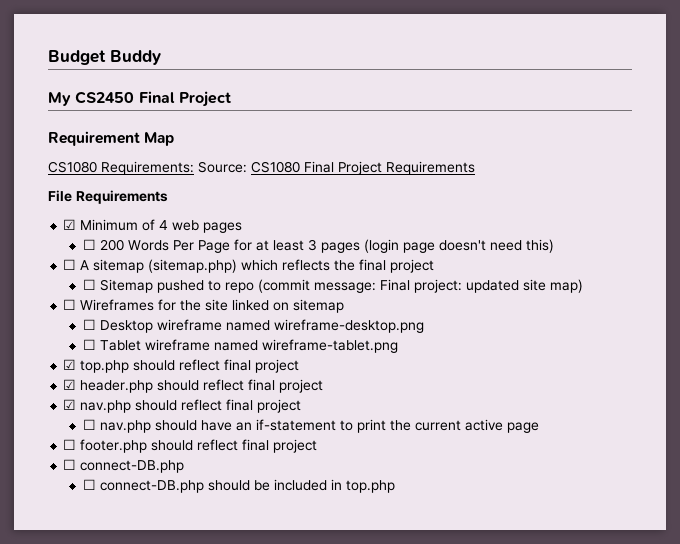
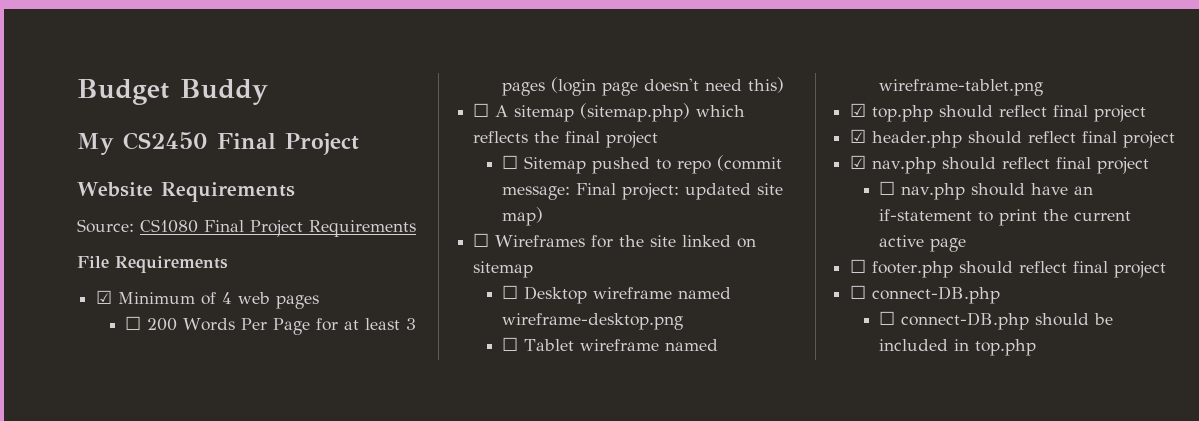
[48,131,175,146] [48,161,194,175] Requirement Map // CS1080 Requirements: -> [77,182,295,202] Website Requirements //

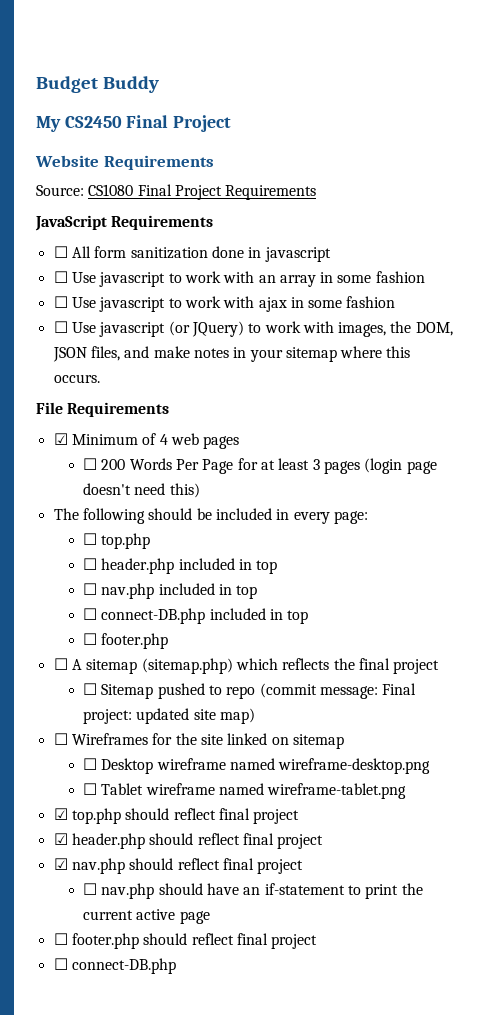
(416, 228) none -> [35,215,214,231] [53,246,331,262] [53,271,425,287] [53,296,396,312] [53,321,453,337] [52,346,411,362] [53,374,100,383] // JavaScript Requirements // ☐ All form sanitization done in javascript // ☐ Use javascript to work with an array in some fashion // ☐ Use javascript to work with ajax in some fashion // ☐ Use javascript (or JQuery) to work with images, the DOM, JSON files, and make notes in your sitemap where this occurs.
(785, 85) none -> [53,508,368,524] [82,533,151,549] [82,558,278,574] [82,583,258,599] [82,608,309,624] [82,633,169,649] // The following should be included in every page: // ☐ top.php // ☐ header.php included in top // ☐ nav.php included in top // ☐ connect-DB.php included in top // ☐ footer.php
[879,311,1114,330] [879,339,1037,356] // ☐ connect-DB.php should be included in top.php -> (176, 966) none

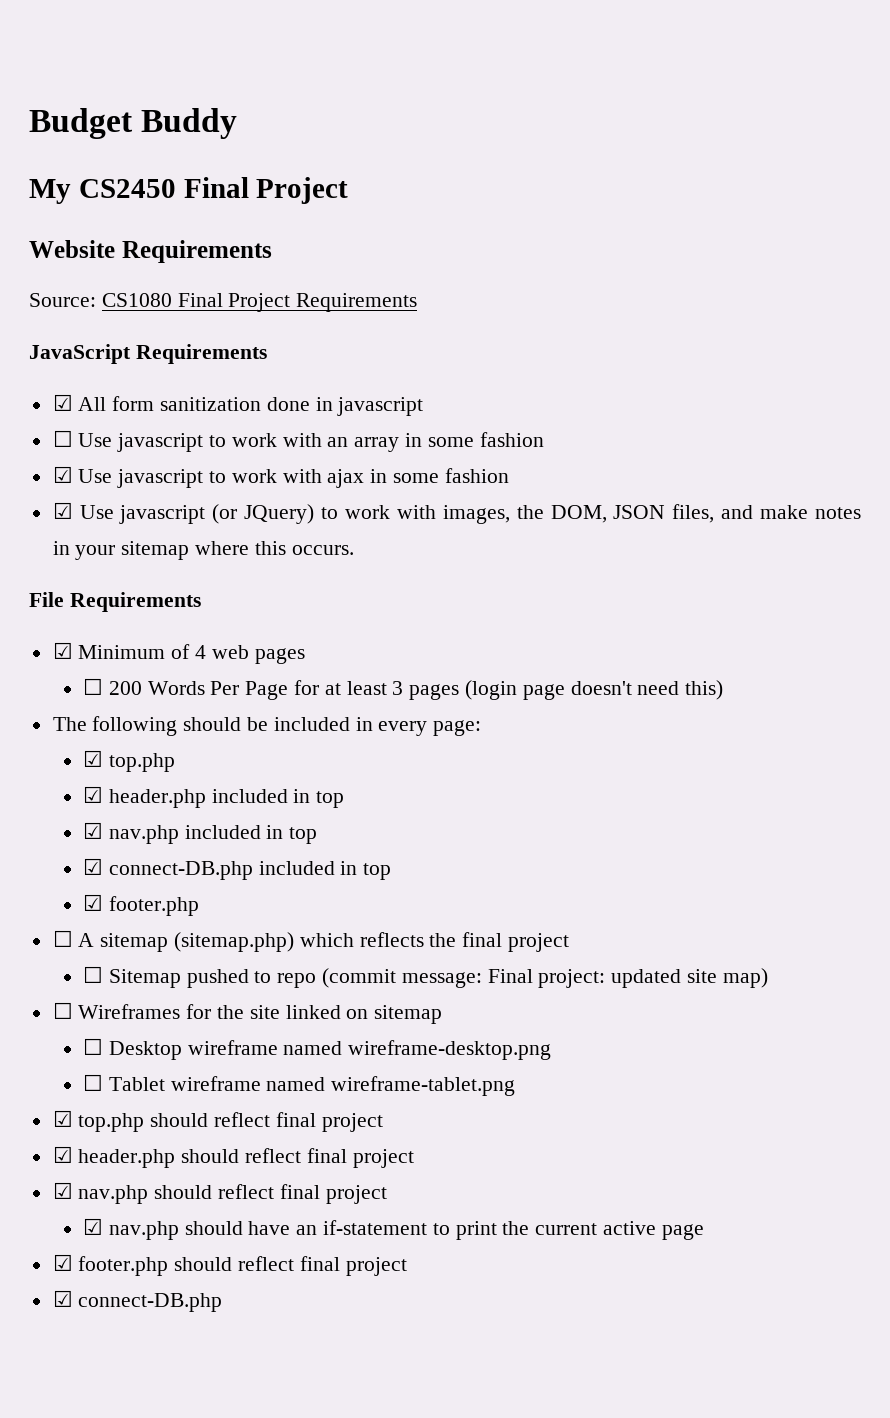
[53,246,68,258] ☐ -> [52,394,73,411] ☑
[53,296,68,308] ☐ -> [52,466,73,483] ☑
[53,321,68,333] ☐ -> [52,502,73,519] ☑
[82,533,97,545] ☐ -> [82,750,103,767] ☑
[82,558,97,570] ☐ -> [82,786,103,803] ☑
[82,583,97,595] ☐ -> [82,822,103,839] ☑
[82,608,97,620] ☐ -> [82,858,103,875] ☑
[82,633,97,645] ☐ -> [82,894,103,911] ☑
[82,883,97,895] ☐ -> [82,1218,103,1235] ☑
[53,933,68,945] ☐ -> [52,1254,73,1271] ☑
[53,958,68,970] ☐ -> [52,1290,73,1307] ☑

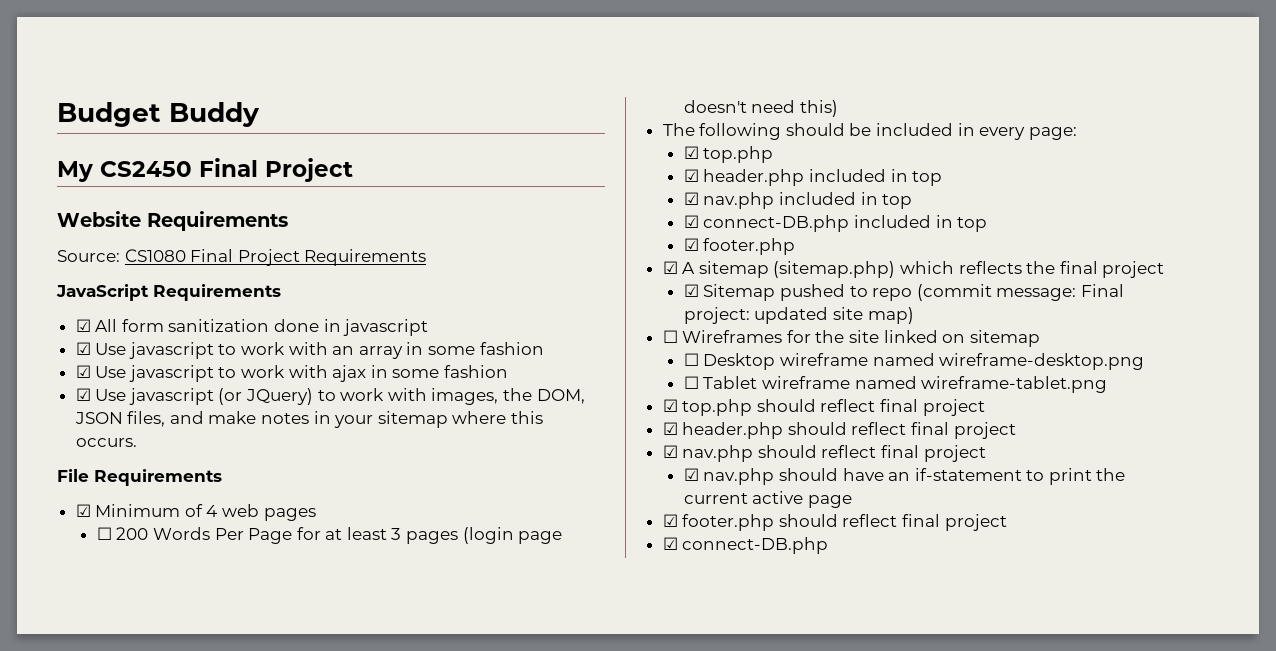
[52,430,73,447] ☐ -> [75,342,91,355] ☑
[52,930,73,947] ☐ -> [662,261,678,274] ☑
[82,966,103,983] ☐ -> [683,284,699,297] ☑

